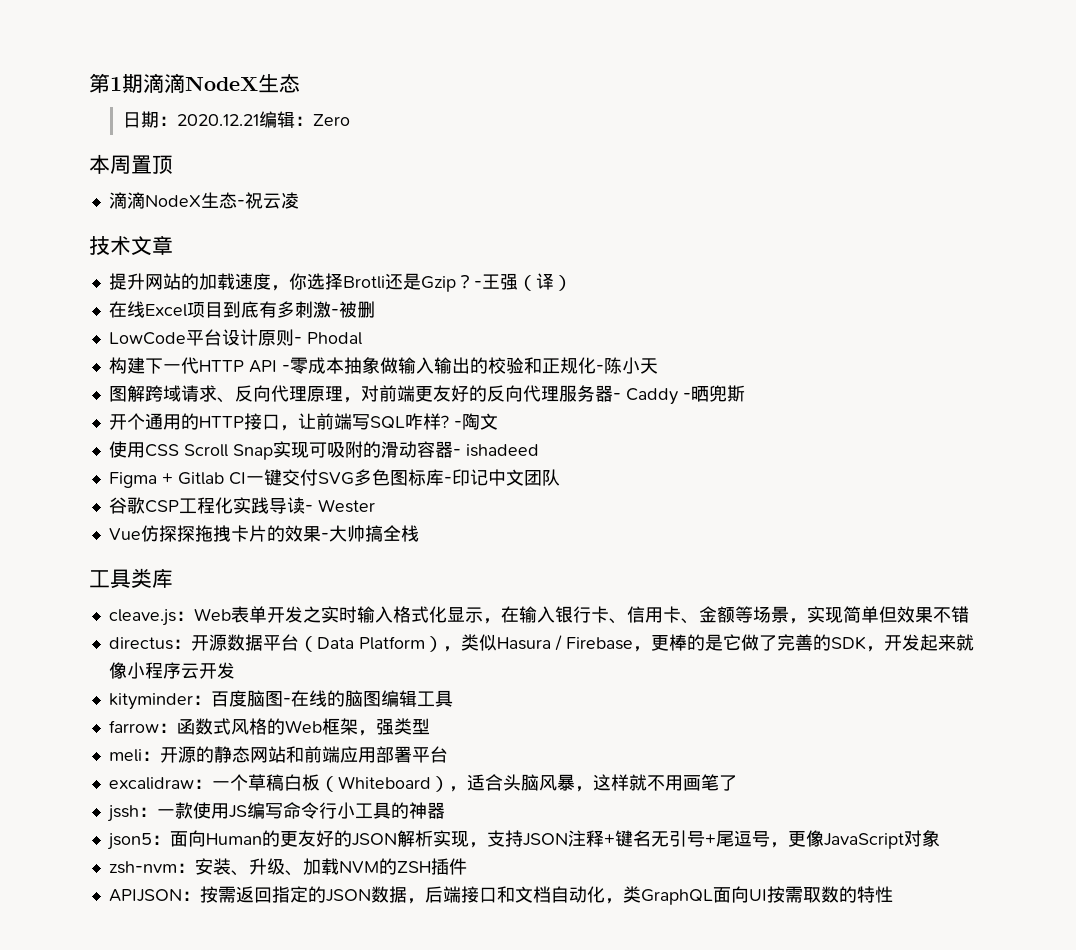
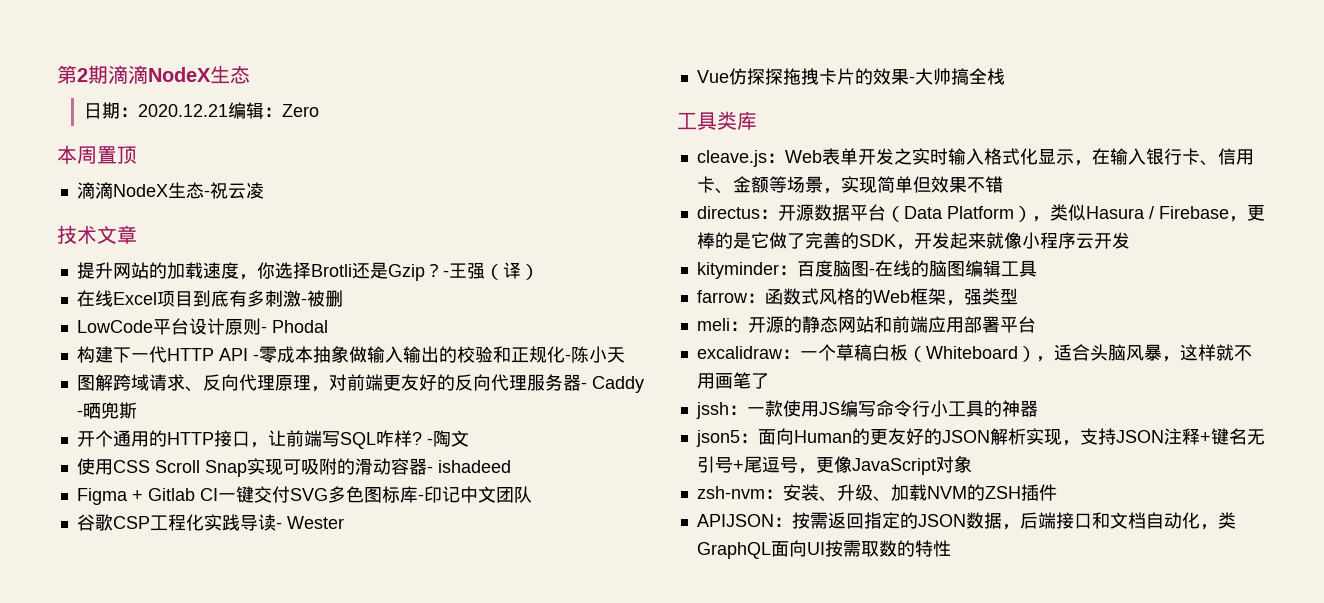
[110,77,122,91] 1 -> [77,68,88,82] 2

